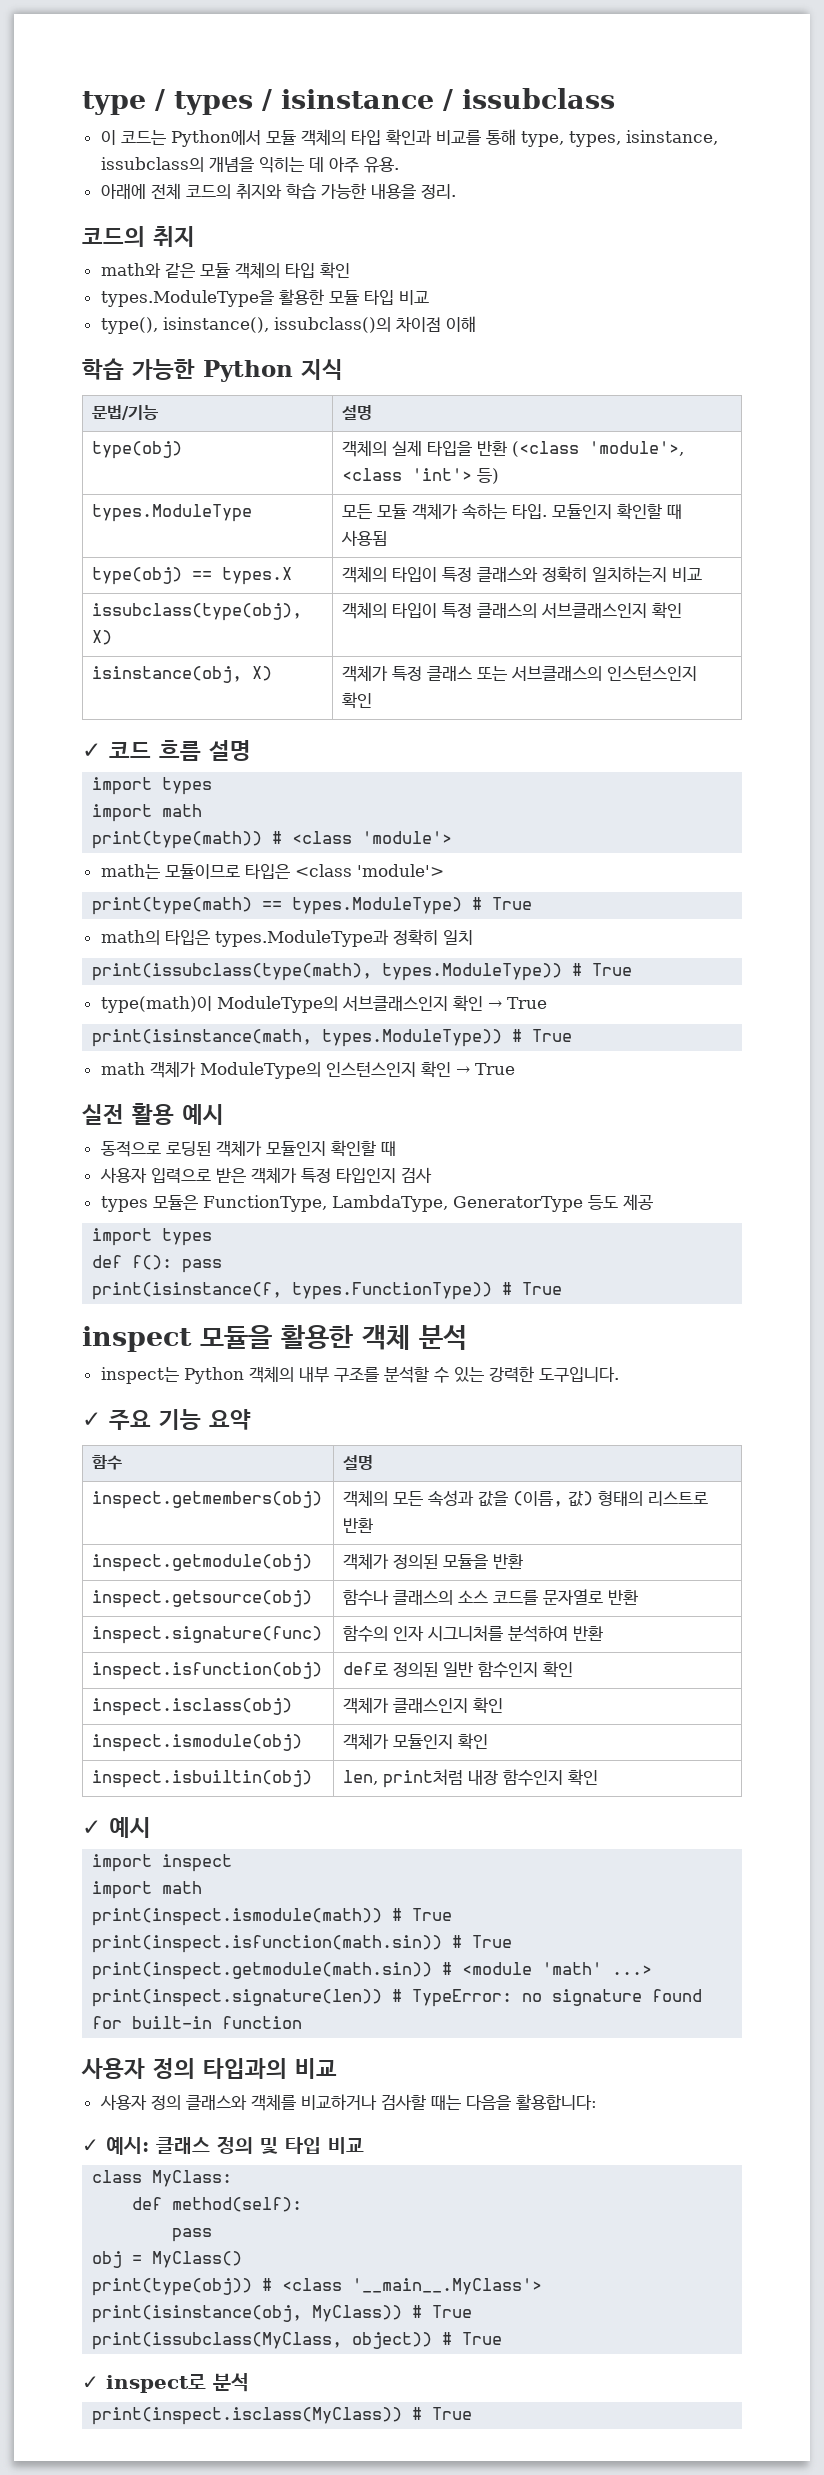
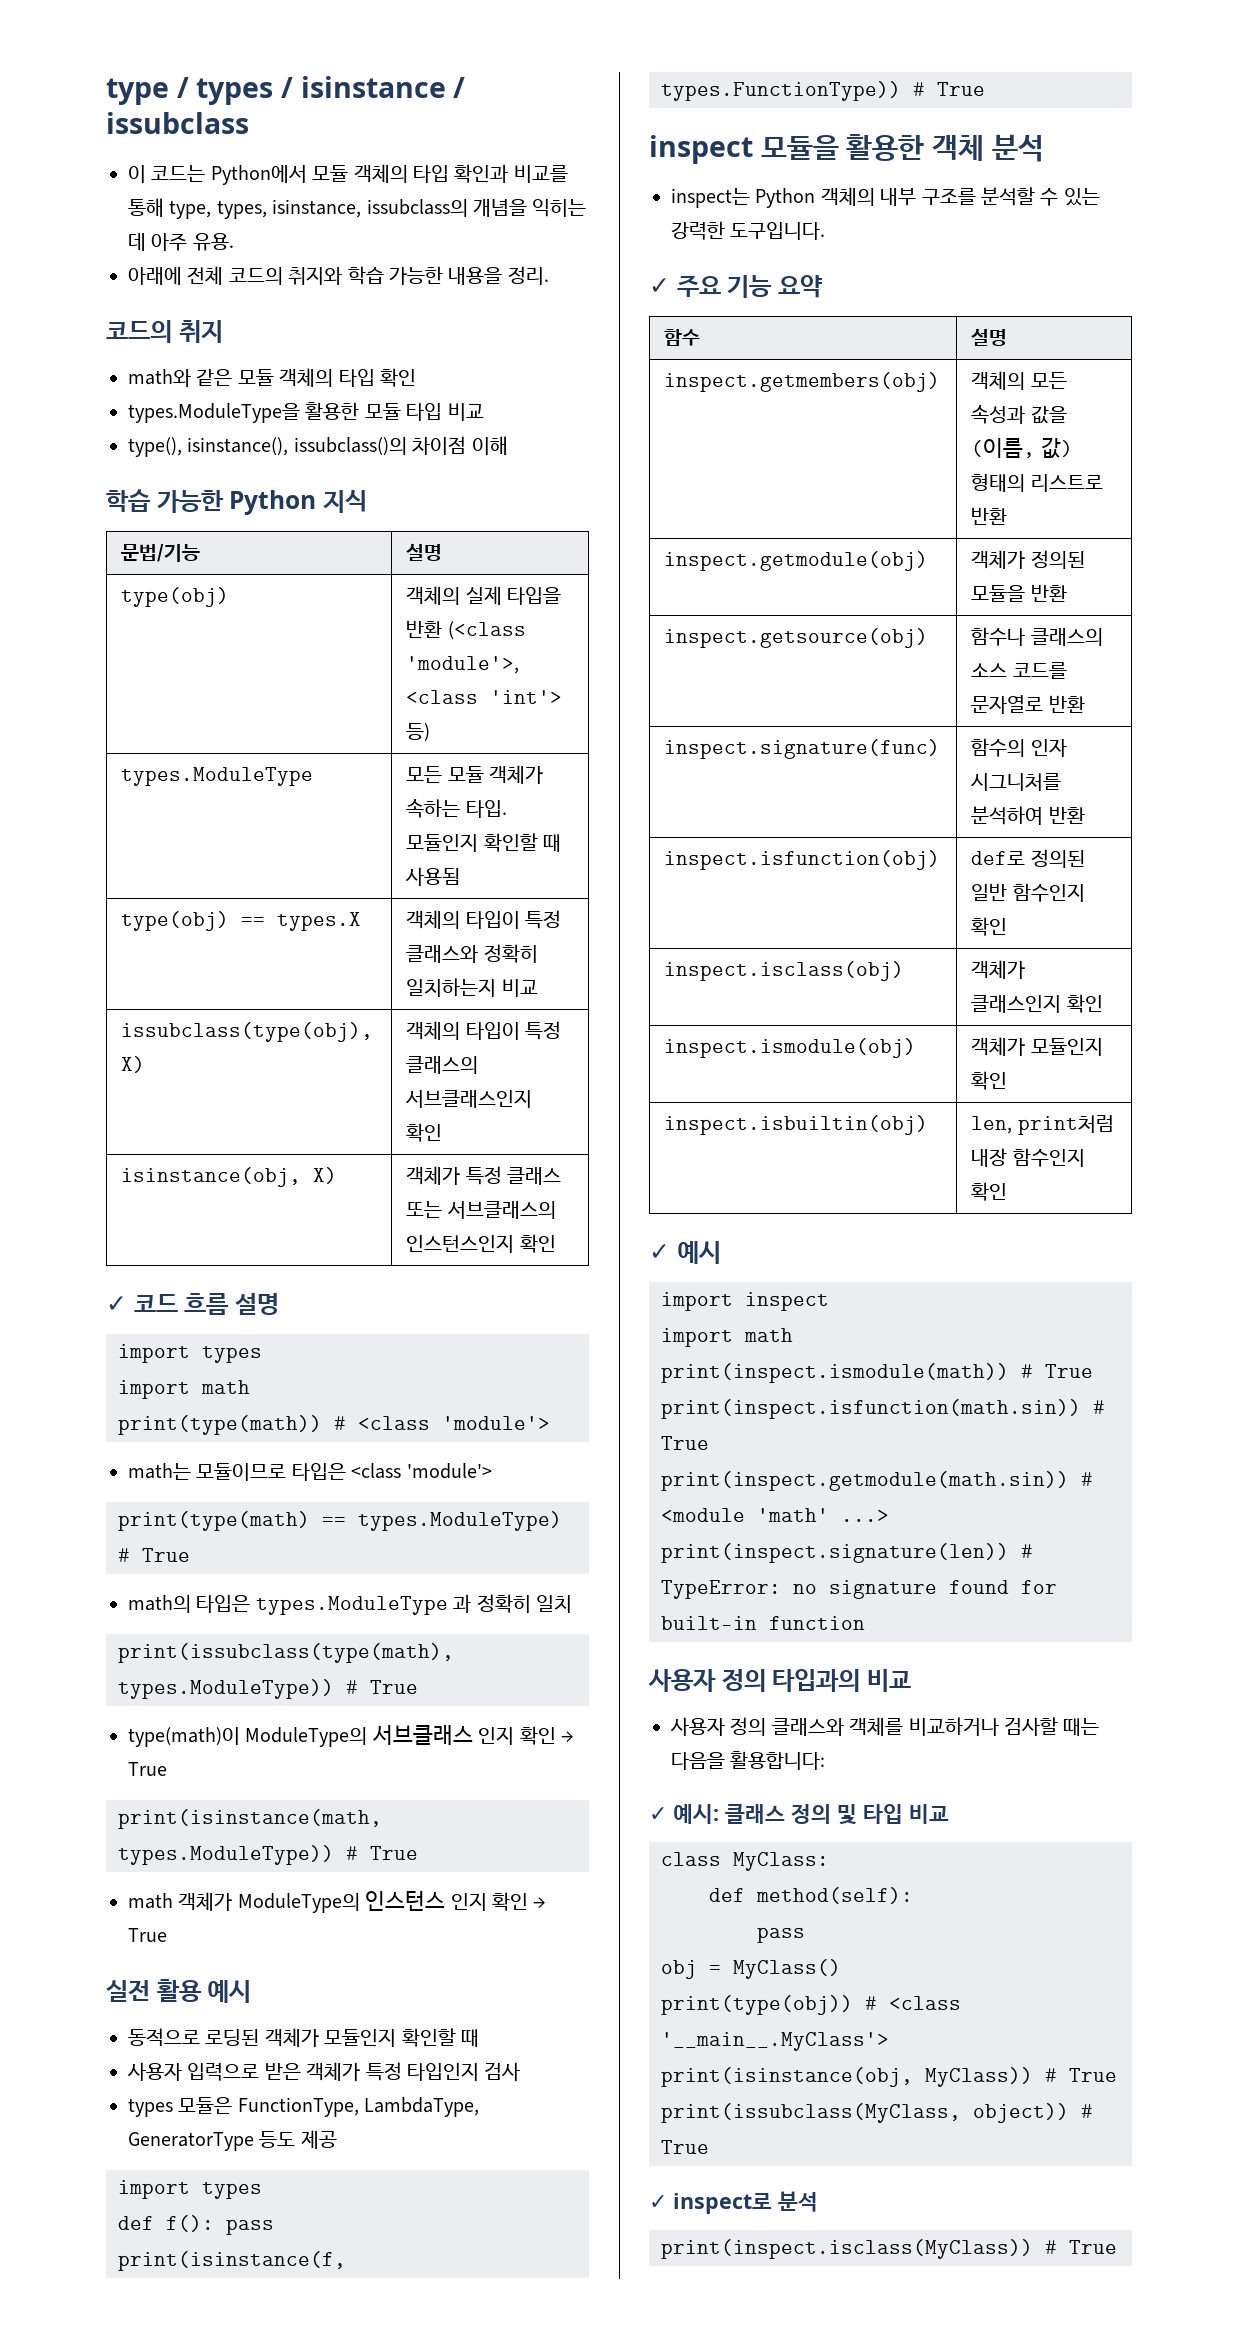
[214,929,389,947] types.ModuleType과 -> [255,1594,472,1615] types.ModuleType 과
[341,996,448,1011] 서브클래스인지 -> [371,1725,515,1745] 서브클래스 인지
[325,1062,416,1077] 인스턴스인지 -> [365,1890,487,1911] 인스턴스 인지

